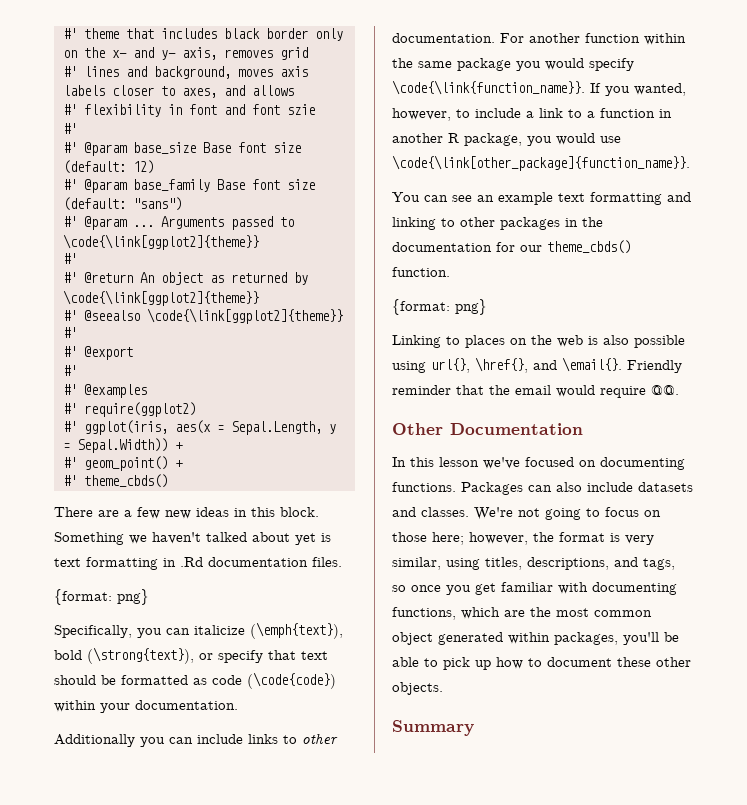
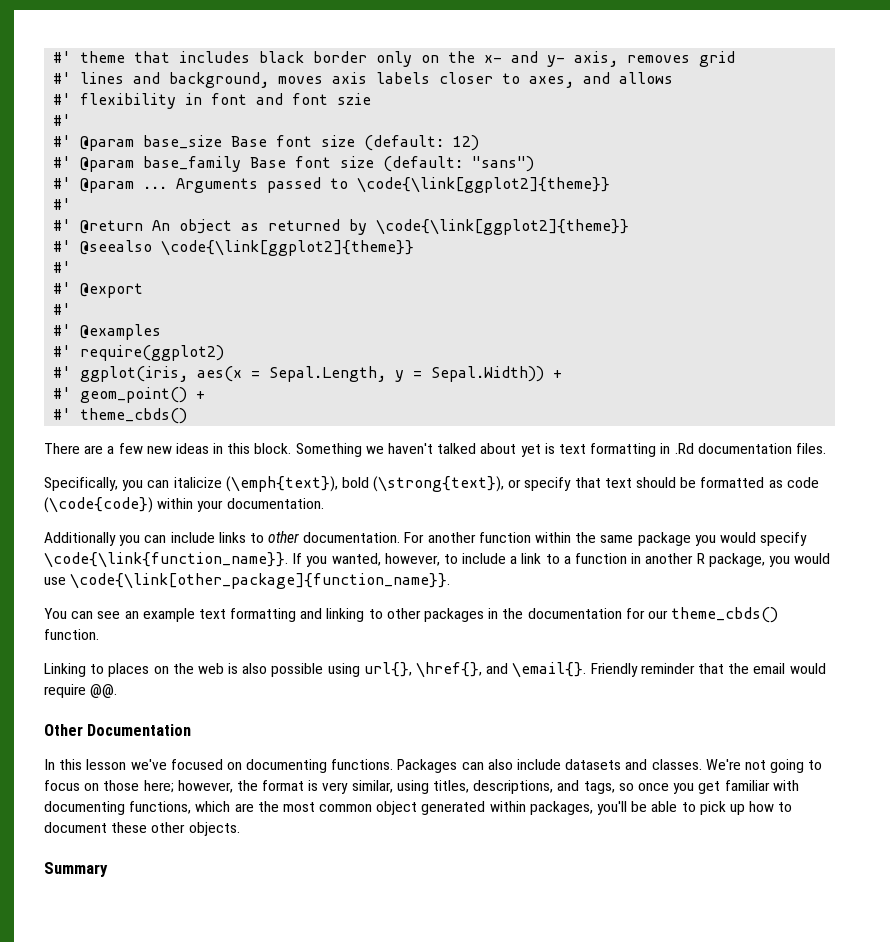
[54,589,149,605] // {format: png} -> (826, 448) none
[392,299,487,315] // {format: png} -> (99, 634) none

